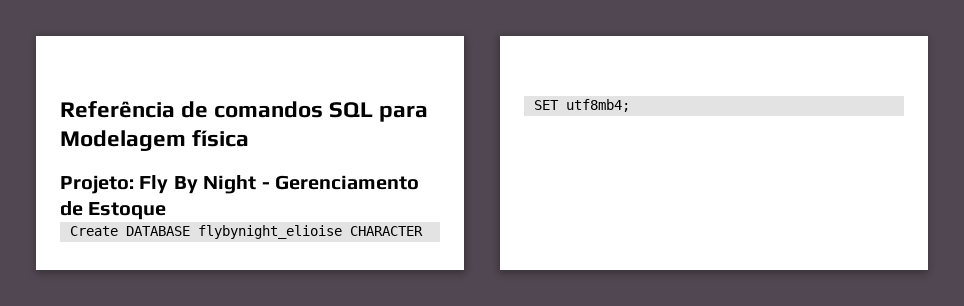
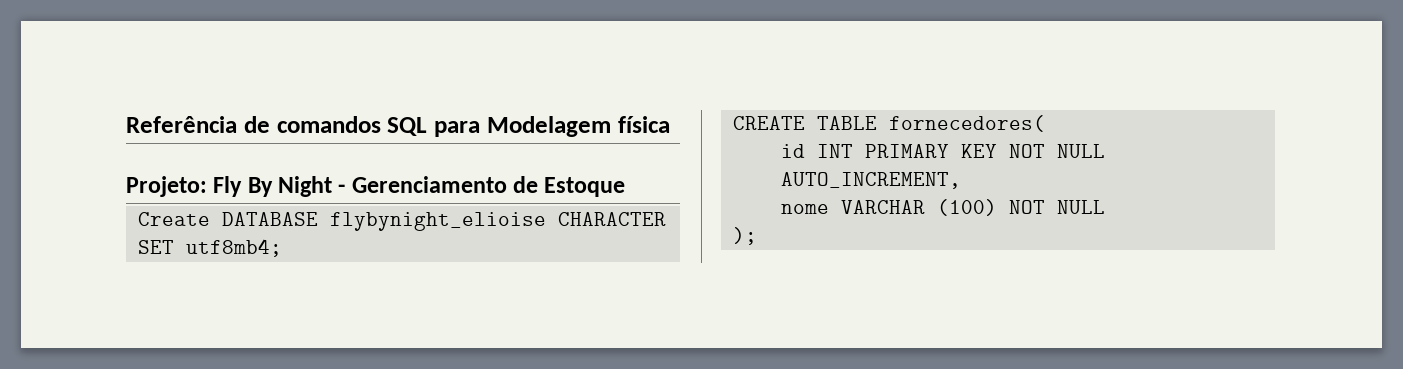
(630, 105) none -> [733,115,1045,132] [781,144,1105,158] [781,172,961,189] [781,199,1105,216] [733,227,757,245] // CREATE TABLE fornecedores( // id INT PRIMARY KEY NOT NULL AUTO_INCREMENT, // nome VARCHAR (100) NOT NULL // );

